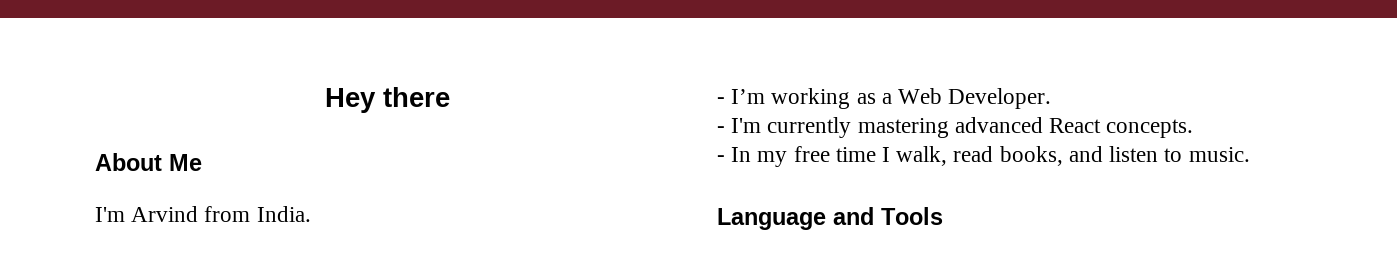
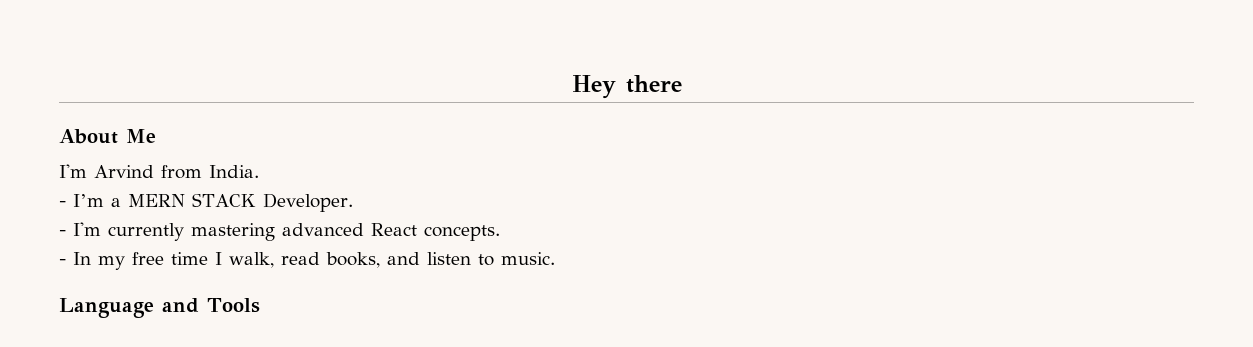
[771,88,943,109] working as a Web -> [111,193,256,207] a MERN STACK

